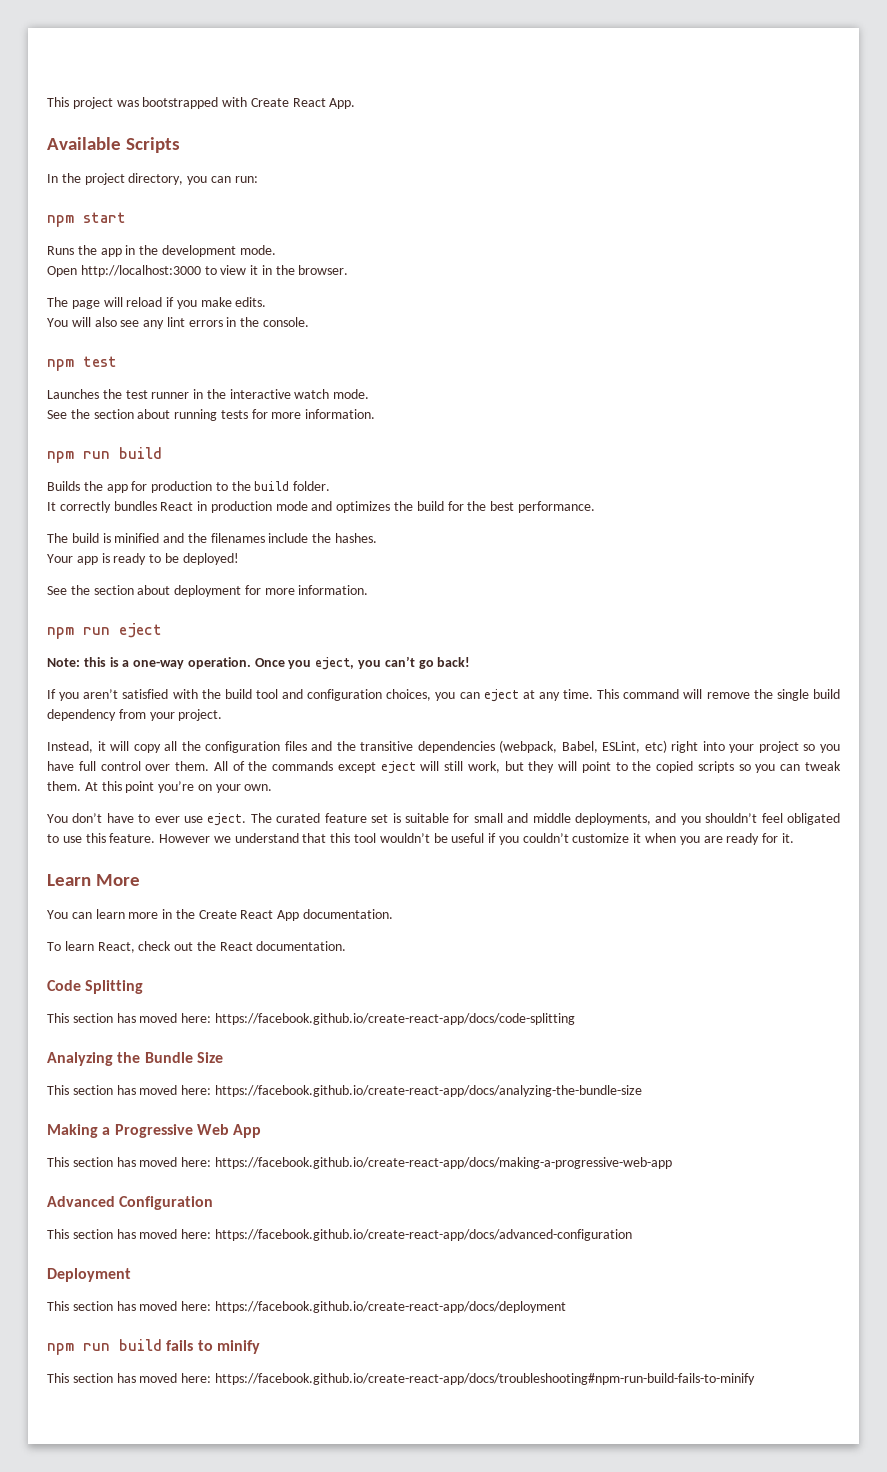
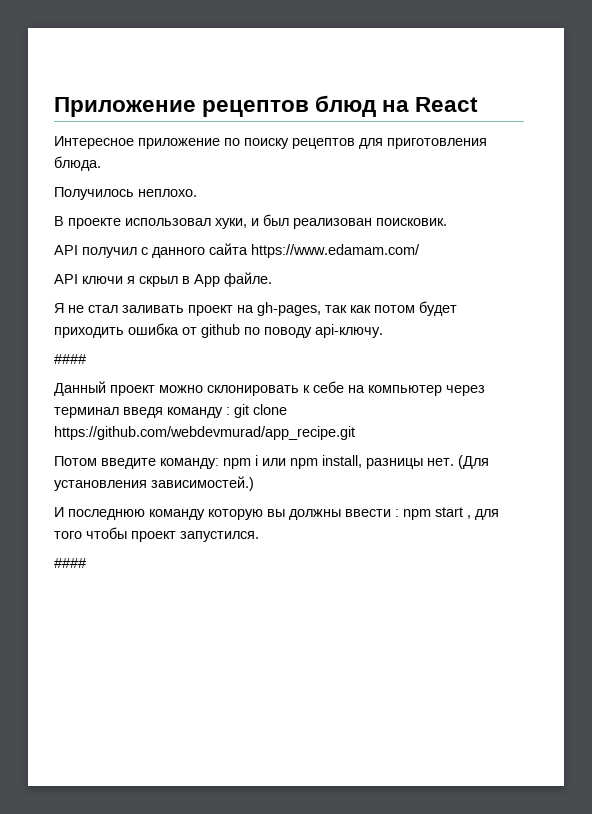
[47,97,356,109] [47,137,181,153] [47,173,258,185] [47,212,126,227] [47,245,276,257] [47,265,349,277] [47,297,267,309] [47,317,310,329] [47,356,117,371] [47,389,370,399] [47,409,376,421] [47,447,162,463] [47,481,331,493] [47,501,595,513] [47,533,378,543] [47,553,239,565] [47,585,369,597] [47,623,162,639] [47,656,471,670] [47,689,841,702] [47,709,223,721] [47,740,840,753] [47,761,841,774] [47,781,273,793] [47,813,840,826] [47,833,794,845] [47,874,141,886] [47,909,394,921] [47,941,347,953] [47,980,144,994] [47,1013,575,1025] [47,1052,223,1066] [47,1085,642,1097] [47,1124,262,1138] [47,1157,672,1169] [47,1196,214,1210] [47,1229,632,1241] [47,1268,131,1282] [47,1301,566,1313] [47,1339,260,1355] [47,1373,755,1385] This project was bootstrapped with Create React App. // Available Scripts // In the project directory, you can run: // npm start // Runs the app in the development mode. // Open http://localhost:3000 to view it in the browser. // The page will reload if you make edits. // You will also see any lint errors in the console. // npm test // Launches the test runner in the interactive watch mode. // See the section about running tests for more information. // npm run build // Builds the app for production to the build folder. // It correctly bundles React in production mode and optimizes the build for the best performance. // The build is minified and the filenames include the hashes. // Your app is ready to be deployed! // See the section about deployment for more information. // npm run eject // Note: this is a one-way operation. Once you eject, you can’t go back! // If you aren’t satisfied with the build tool and configuration choices, you can eject at any time. This command will remove the single build dependency from your project. // Instead, it will copy all the configuration files and the transitive dependencies (webpack, Babel, ESLint, etc) right into your project so you have full control over them. All of the commands except eject will still work, but they will point to the copied scripts so you can tweak them. At this point you’re on your own. // You don’t have to ever use eject. The curated feature set is suitable for small and middle deployments, and you shouldn’t feel obligated to use this feature. However we understand that this tool wouldn’t be useful if you couldn’t customize it when you are ready for it. // Learn More // You can learn more in the Create React App documentation. // To learn React, check out the React documentation. // Code Splitting // This section has moved here: https://facebook.github.io/create-react-app/docs/code-splitting // Analyzing the Bundle Size // This section has moved here: https://facebook.github.io/create-react-app/docs/analyzing-the-bundle-size // Making a Progressive Web App // This section has moved here: https://facebook.github.io/create-react-app/docs/making-a-progressive-web-app // Advanced Configuration // This section has moved here: https://facebook.github.io/create-react-app/docs/advanced-configuration // Deployment // This section has moved here: https://facebook.github.io/create-react-app/docs/deployment // npm run build fails to minify // This section has moved here: https://facebook.github.io/create-react-app/docs/troubleshooting#npm-run-build-fails-to-minify -> [54,95,479,117] [54,136,487,149] [54,156,101,171] [54,187,197,200] [54,214,447,229] [54,243,420,258] [54,272,272,287] [54,301,457,316] [54,323,383,338] [54,354,86,364] [54,381,485,396] [54,404,287,418] [54,426,355,440] [54,455,489,469] [54,476,254,491] [54,507,499,520] [54,527,259,542] [54,558,86,568] Приложение рецептов блюд на React // Интересное приложение по поиску рецептов для приготовления блюда. // Получилось неплохо. // В проекте использовал хуки, и был реализован поисковик. // API получил с данного сайта https://www.edamam.com/ // API ключи я скрыл в App файле. // Я не стал заливать проект на gh-pages, так как потом будет приходить ошибка от github по поводу api-ключу. // #### // Данный проект можно склонировать к себе на компьютер через терминал введя команду : git clone https://github.com/webdevmurad/app_recipe.git // Потом введите команду: npm i или npm install, разницы нет. (Для установления зависимостей.) // И последнюю команду которую вы должны ввести : npm start , для того чтобы проект запустился. // ####

